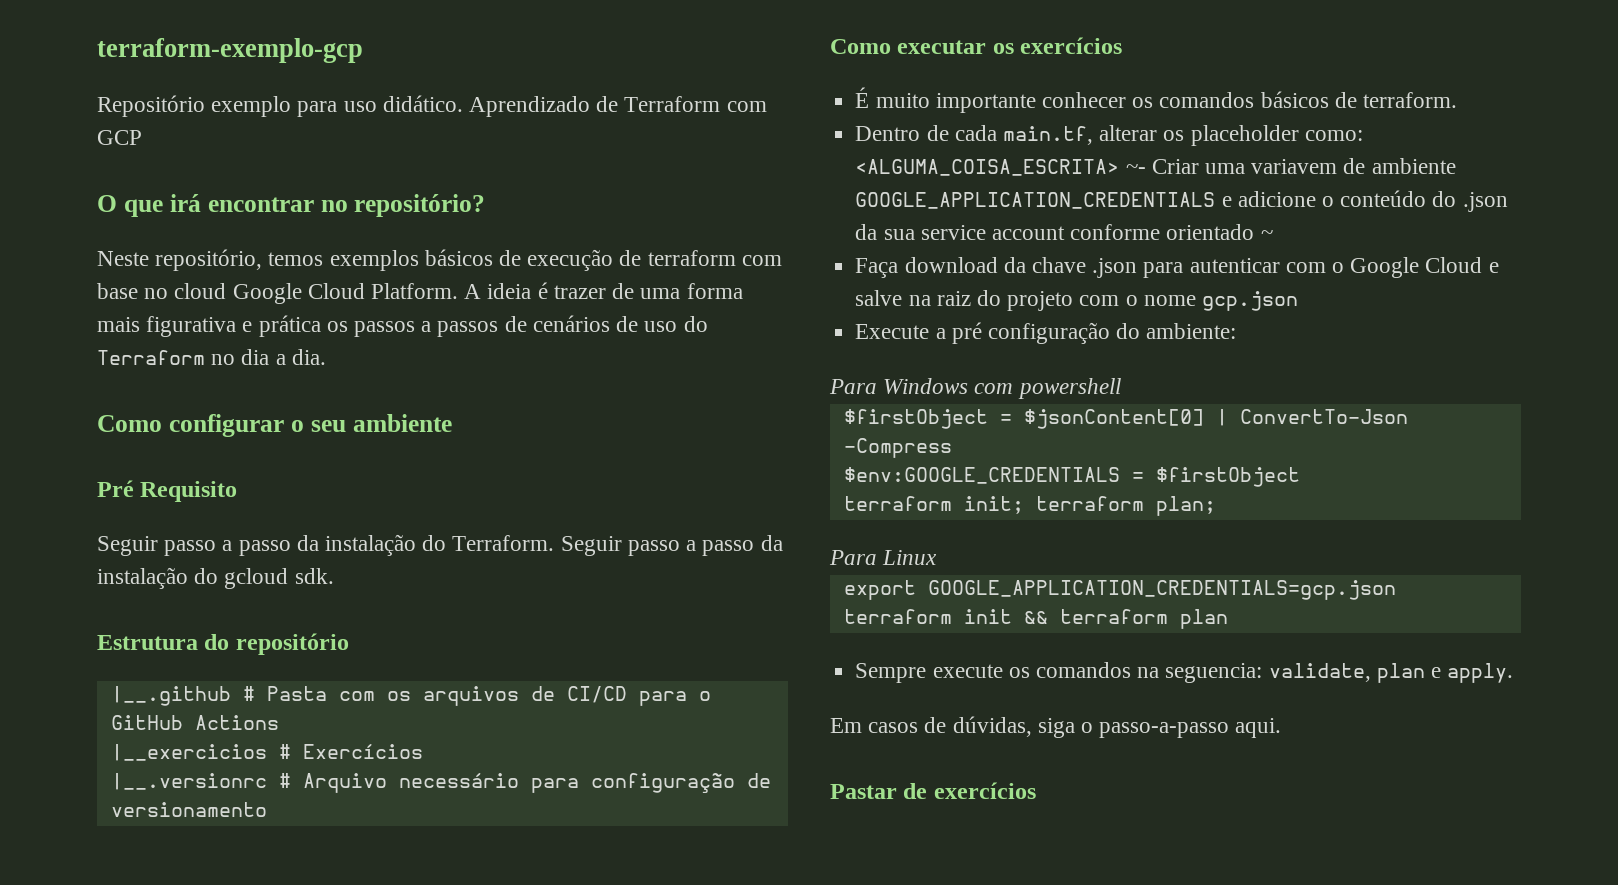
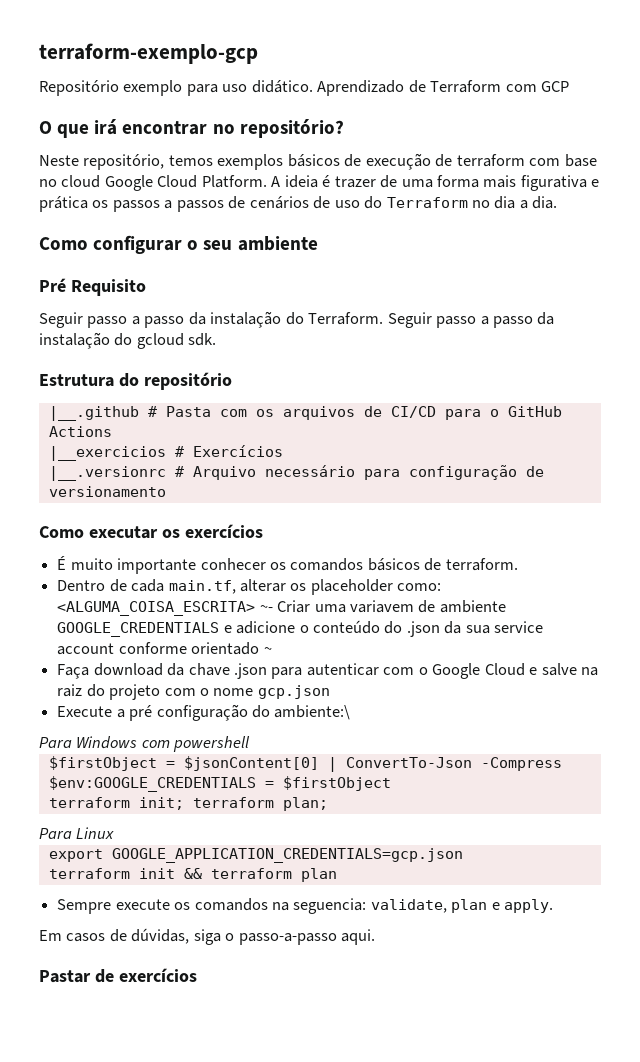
[855,192,1216,209] GOOGLE_APPLICATION_CREDENTIALS -> [57,622,220,637] GOOGLE_CREDENTIALS
[1146,323,1237,339] ambiente: -> [274,705,351,720] ambiente:\

